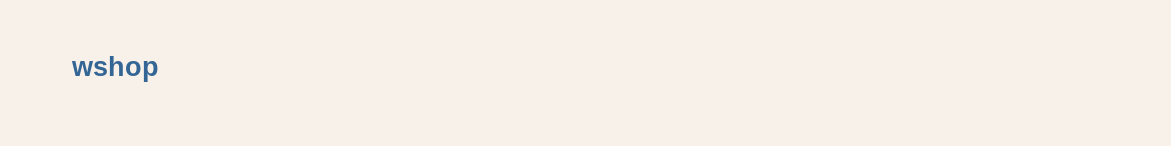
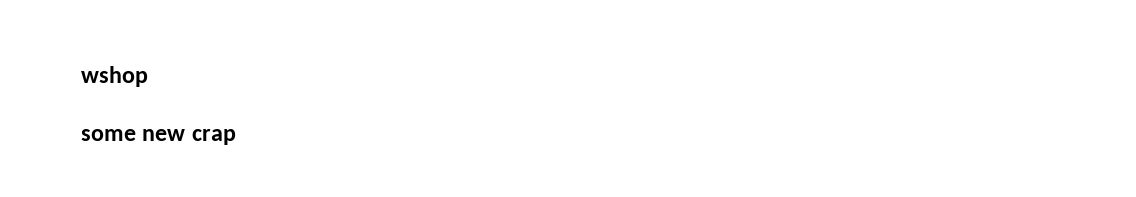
(159, 69) none -> [81,129,236,145] // some new crap

